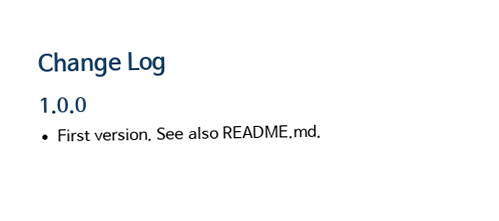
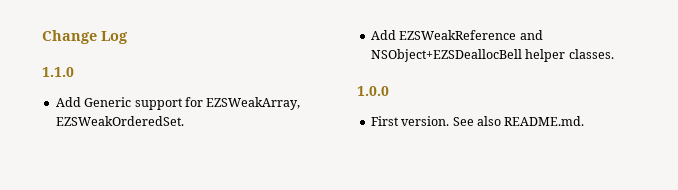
(168, 64) none -> [42,67,74,77] [55,97,301,110] [55,116,184,126] [370,30,543,40] [370,49,614,62] // 1.1.0 // Add Generic support for EZSWeakArray, EZSWeakOrderedSet. // Add EZSWeakReference and NSObject+EZSDeallocBell helper classes.

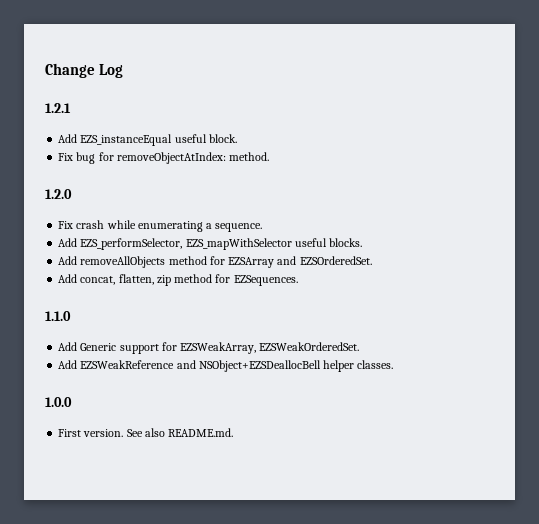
(128, 37) none -> [45,103,71,113] [58,134,237,146] [58,152,270,164] [45,189,72,199] [58,220,263,232] [58,238,363,250] [58,256,372,268] [58,274,298,286] // 1.2.1 // Add EZS_instanceEqual useful block. // Fix bug for removeObjectAtIndex: method. // 1.2.0 // Fix crash while enumerating a sequence. // Add EZS_performSelector, EZS_mapWithSelector useful blocks. // Add removeAllObjects method for EZSArray and EZSOrderedSet. // Add concat, flatten, zip method for EZSequences.

